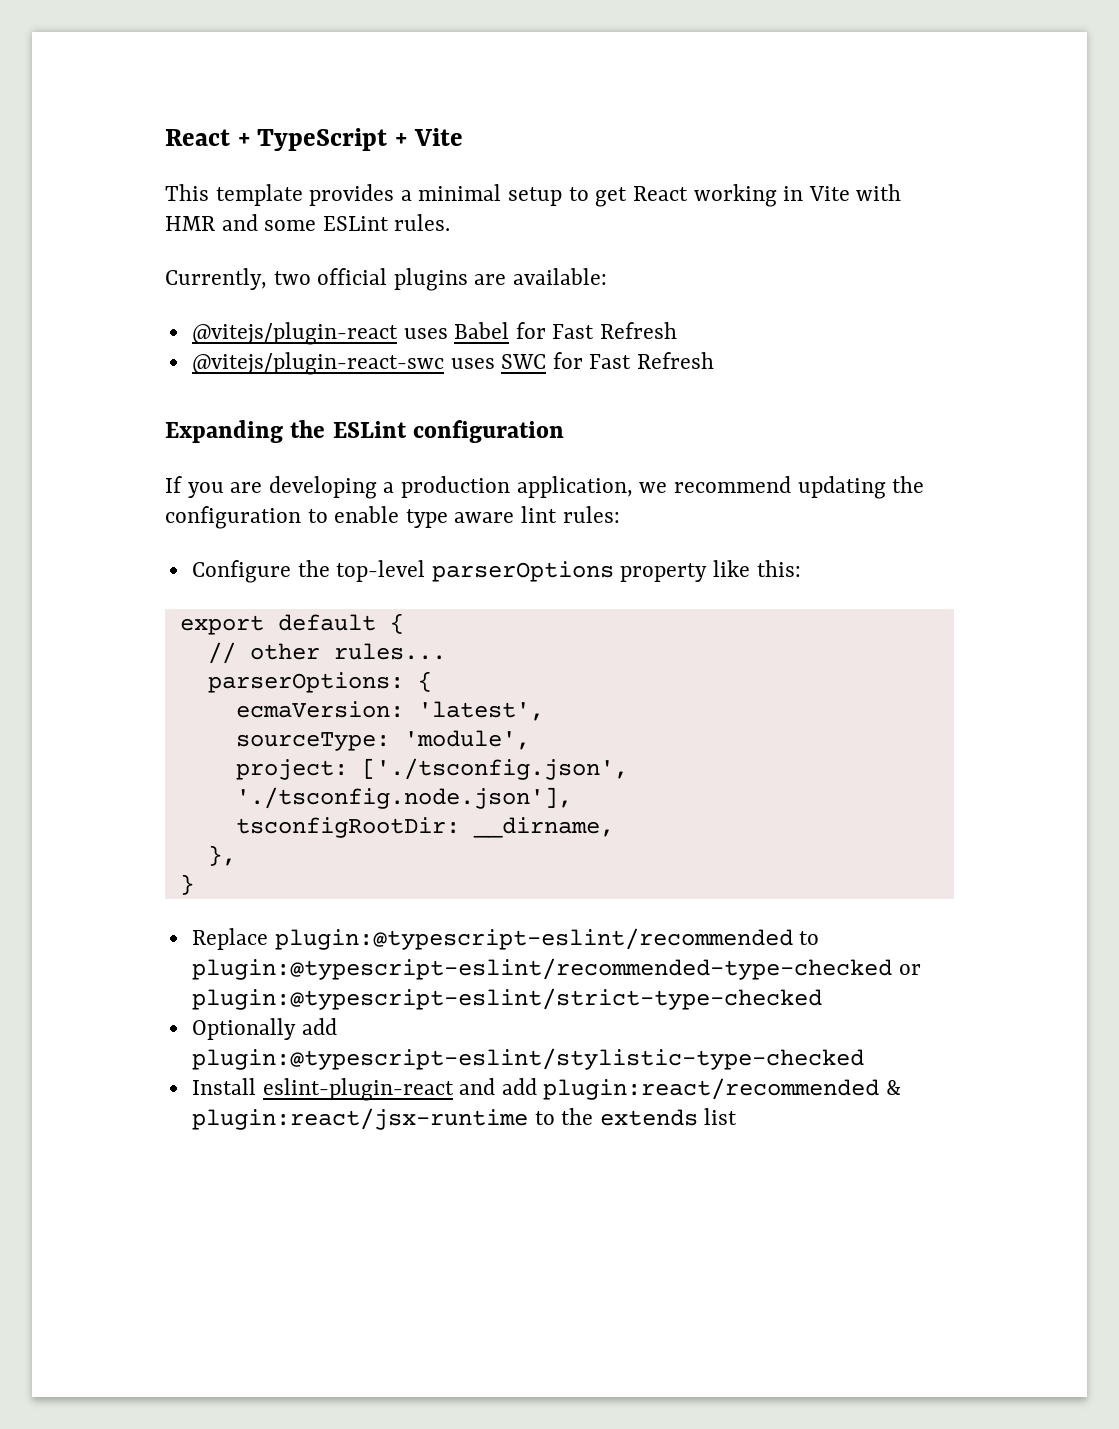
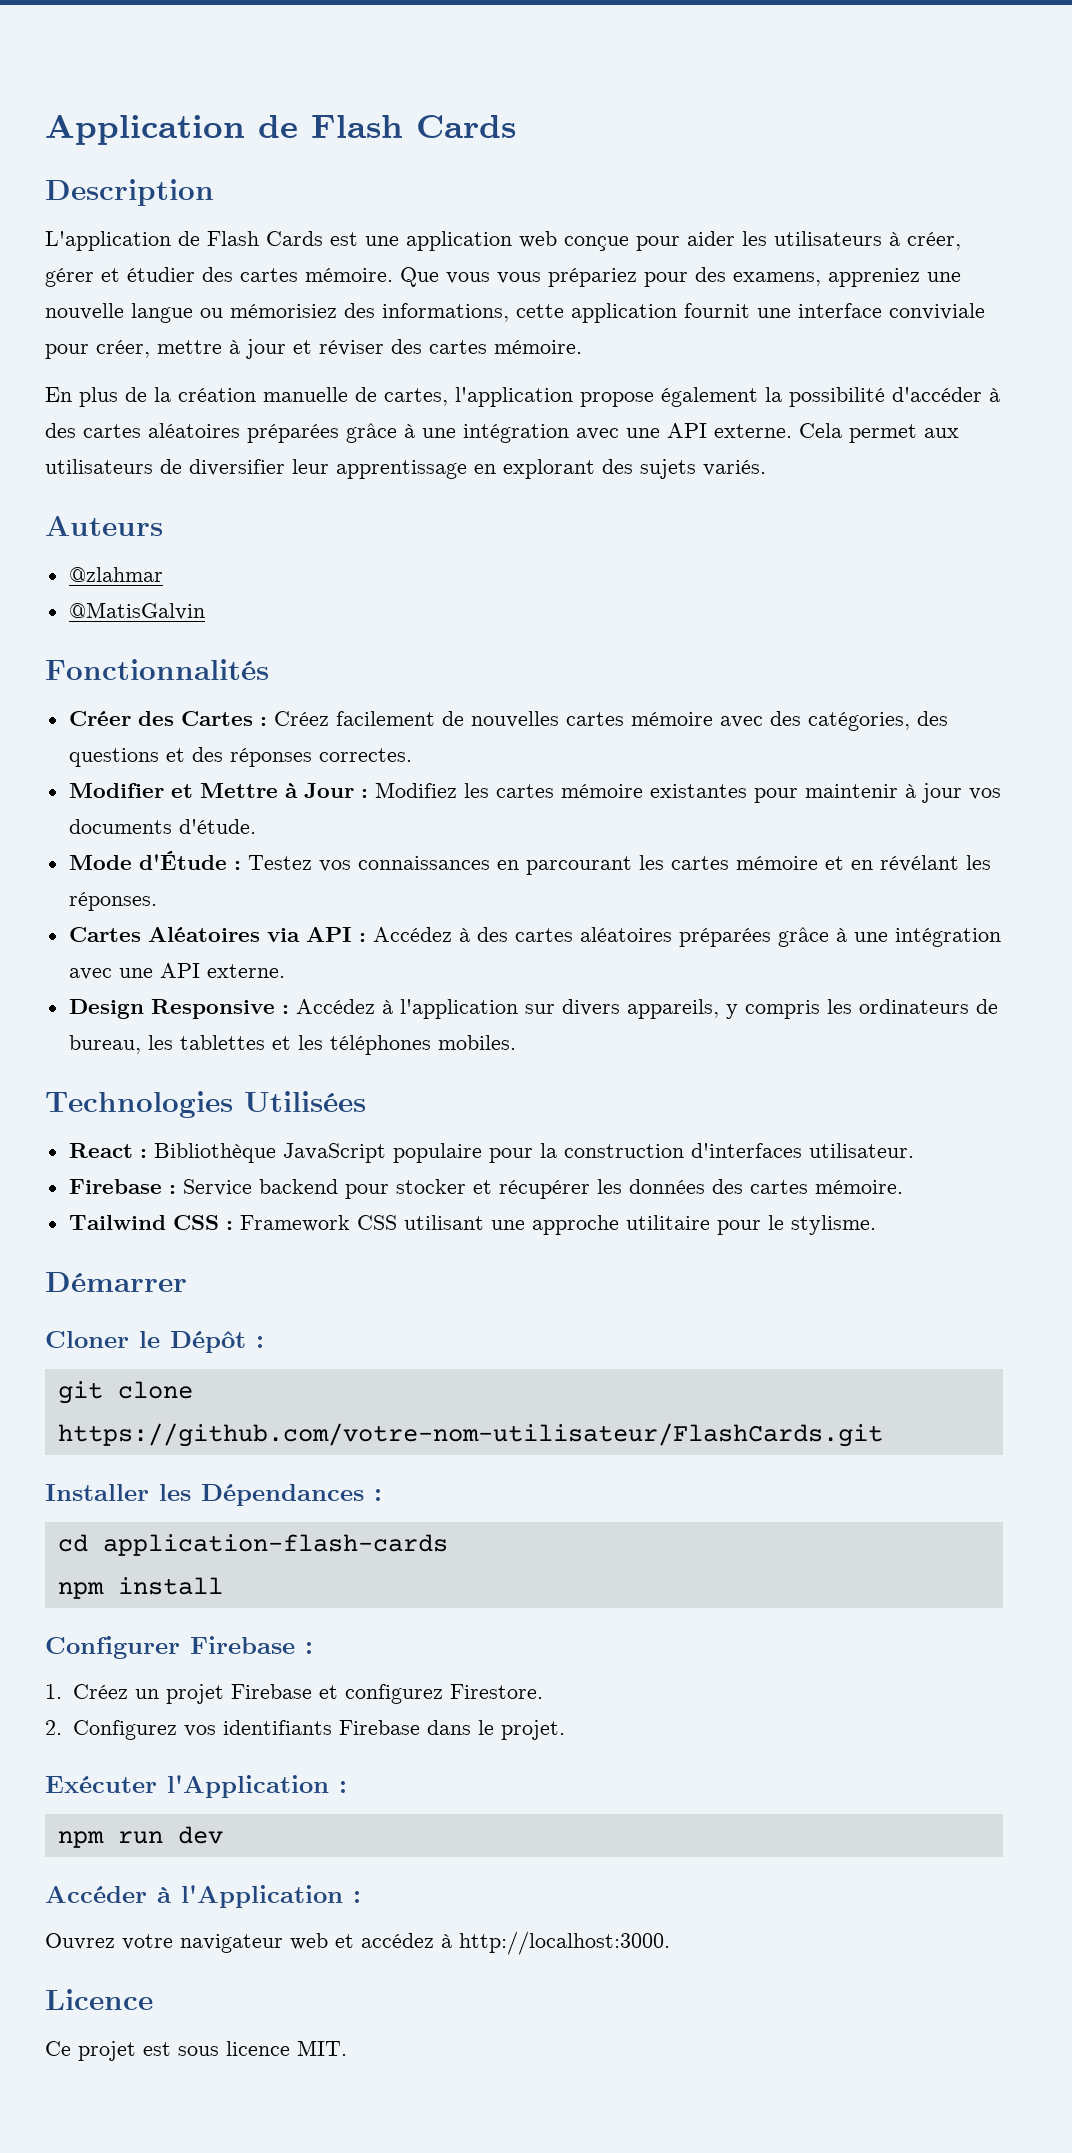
[165,128,463,151] [165,184,902,207] [165,214,451,231] [165,268,608,291] [191,322,678,345] [191,352,715,375] [165,420,564,443] [165,476,925,499] [165,506,620,529] [191,560,801,583] [179,613,404,635] [207,642,446,664] [207,671,432,693] [235,701,544,721] [235,730,530,751] [235,758,628,780] [235,787,572,809] [235,817,614,838] [207,845,236,866] [179,874,194,895] [191,928,820,950] [191,958,921,980] [191,988,822,1010] [191,1018,337,1040] [191,1048,864,1070] [191,1078,902,1101] [191,1108,738,1130] React + TypeScript + Vite // This template provides a minimal setup to get React working in Vite with HMR and some ESLint rules. // Currently, two official plugins are available: // @vitejs/plugin-react uses Babel for Fast Refresh // @vitejs/plugin-react-swc uses SWC for Fast Refresh // Expanding the ESLint configuration // If you are developing a production application, we recommend updating the configuration to enable type aware lint rules: // Configure the top-level parserOptions property like this: // export default { // // other rules... // parserOptions: { // ecmaVersion: 'latest', // sourceType: 'module', // project: ['./tsconfig.json', './tsconfig.node.json'], // tsconfigRootDir: __dirname, // }, // } // Replace plugin:@typescript-eslint/recommended to plugin:@typescript-eslint/recommended-type-checked or plugin:@typescript-eslint/strict-type-checked // Optionally add plugin:@typescript-eslint/stylistic-type-checked // Install eslint-plugin-react and add plugin:react/recommended & plugin:react/jsx-runtime to the extends list -> [45,115,516,145] [45,179,214,206] [45,231,961,251] [45,267,961,287] [45,303,985,323] [45,339,582,359] [45,387,1000,407] [45,423,959,443] [45,459,766,479] [45,516,163,536] [68,567,163,582] [68,602,205,620] [45,659,269,680] [68,711,948,731] [68,747,412,767] [68,782,1001,803] [68,819,256,834] [68,850,991,875] [68,892,157,911] [68,927,1001,947] [68,963,285,980] [68,999,998,1019] [68,1035,516,1055] [45,1091,366,1118] [68,1143,914,1163] [68,1179,903,1199] [68,1215,876,1235] [45,1272,187,1292] [45,1331,264,1353] [57,1381,193,1404] [57,1423,883,1447] [45,1484,382,1506] [57,1534,448,1556] [57,1577,223,1599] [45,1636,313,1659] [45,1684,544,1704] [45,1720,566,1740] [45,1775,347,1798] [57,1826,223,1848] [45,1885,361,1908] [45,1931,670,1955] [45,1989,153,2010] [45,2040,347,2061] Application de Flash Cards // Description // L'application de Flash Cards est une application web conçue pour aider les utilisateurs à créer, gérer et étudier des cartes mémoire. Que vous vous prépariez pour des examens, appreniez une nouvelle langue ou mémorisiez des informations, cette application fournit une interface conviviale pour créer, mettre à jour et réviser des cartes mémoire. // En plus de la création manuelle de cartes, l'application propose également la possibilité d'accéder à des cartes aléatoires préparées grâce à une intégration avec une API externe. Cela permet aux utilisateurs de diversifier leur apprentissage en explorant des sujets variés. // Auteurs // @zlahmar // @MatisGalvin // Fonctionnalités // Créer des Cartes : Créez facilement de nouvelles cartes mémoire avec des catégories, des questions et des réponses correctes. // Modifier et Mettre à Jour : Modifiez les cartes mémoire existantes pour maintenir à jour vos documents d'étude. // Mode d'Étude : Testez vos connaissances en parcourant les cartes mémoire et en révélant les réponses. // Cartes Aléatoires via API : Accédez à des cartes aléatoires préparées grâce à une intégration avec une API externe. // Design Responsive : Accédez à l'application sur divers appareils, y compris les ordinateurs de bureau, les tablettes et les téléphones mobiles. // Technologies Utilisées // React : Bibliothèque JavaScript populaire pour la construction d'interfaces utilisateur. // Firebase : Service backend pour stocker et récupérer les données des cartes mémoire. // Tailwind CSS : Framework CSS utilisant une approche utilitaire pour le stylisme. // Démarrer // Cloner le Dépôt : // git clone https://github.com/votre-nom-utilisateur/FlashCards.git // Installer les Dépendances : // cd application-flash-cards // npm install // Configurer Firebase : // 1. Créez un projet Firebase et configurez Firestore. // 2. Configurez vos identifiants Firebase dans le projet. // Exécuter l'Application : // npm run dev // Accéder à l'Application : // Ouvrez votre navigateur web et accédez à http://localhost:3000. // Licence // Ce projet est sous licence MIT.

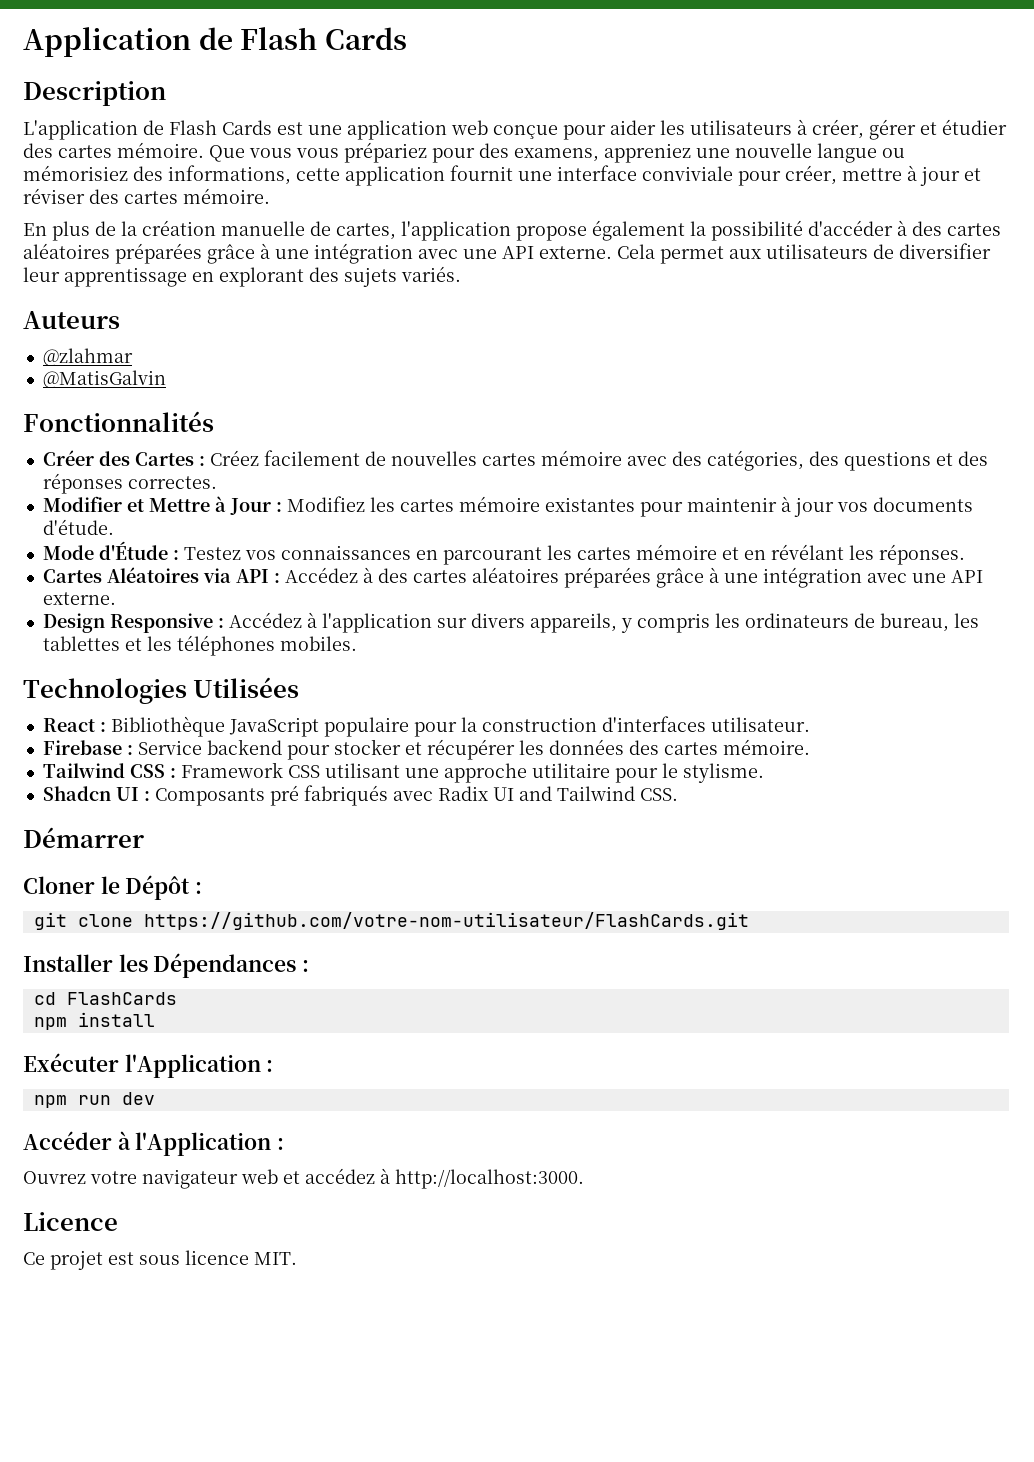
(876, 1225) none -> [42,785,678,806] // Shadcn UI : Composants pré fabriqués avec Radix UI and Tailwind CSS.
[102,1534,448,1556] application-flash-cards -> [66,992,177,1005] FlashCards
[45,1636,313,1659] [45,1684,544,1704] [45,1720,566,1740] // Configurer Firebase : // 1. Créez un projet Firebase et configurez Firestore. // 2. Configurez vos identifiants Firebase dans le projet. -> (155, 1019) none

